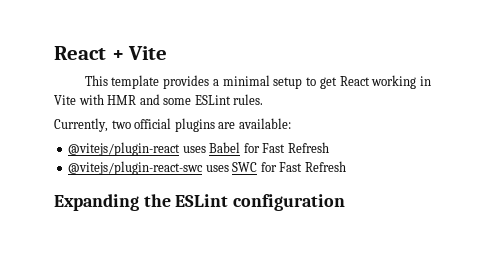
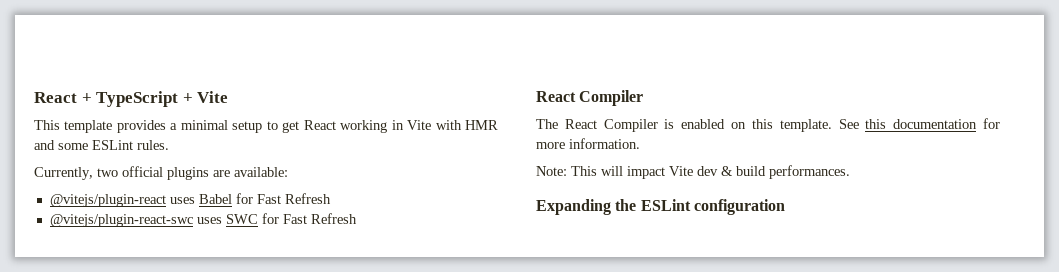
(124, 55) none -> [96,91,193,107] TypeScript +
(346, 166) none -> [536,90,644,106] [536,118,1000,132] [536,138,640,149] [536,165,850,179] // React Compiler // The React Compiler is enabled on this template. See this documentation for more information. // Note: This will impact Vite dev & build performances.

